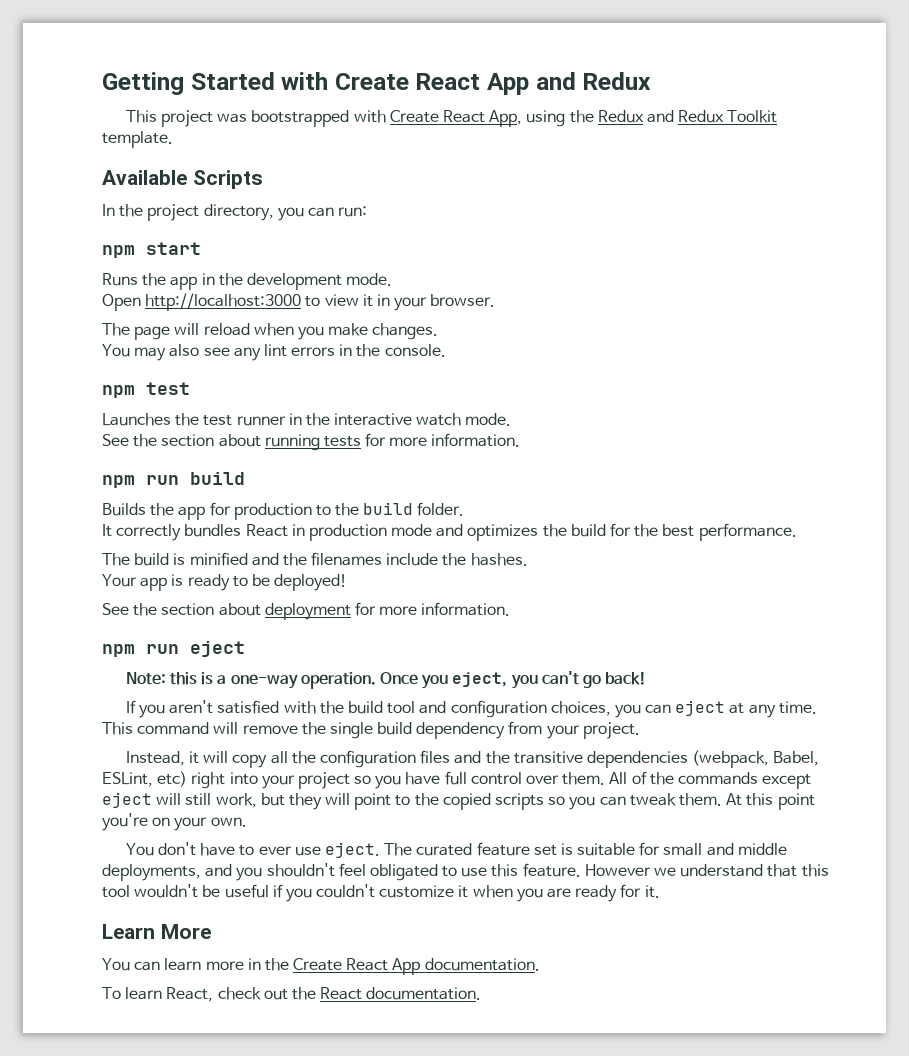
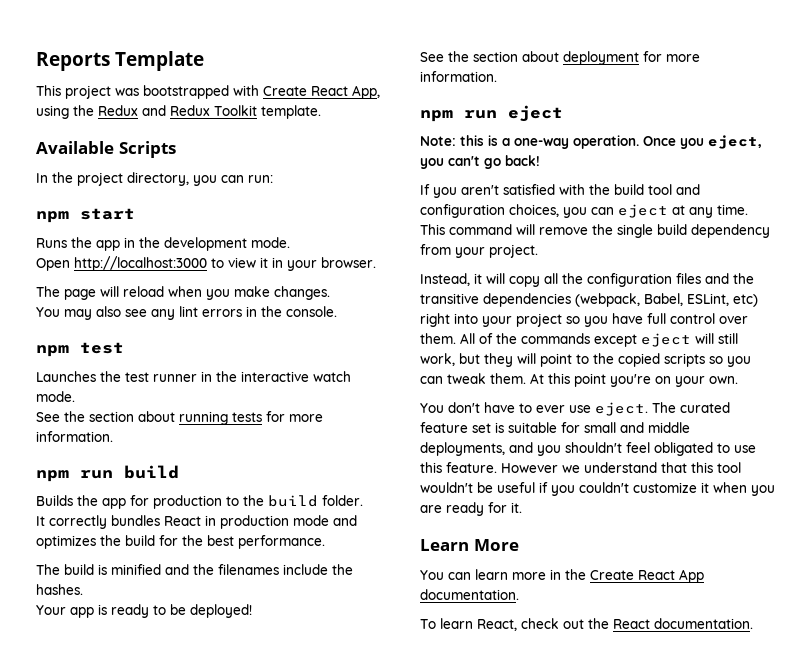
[102,72,652,95] Getting Started with Create React App and Redux -> [36,51,205,71] Reports Template

